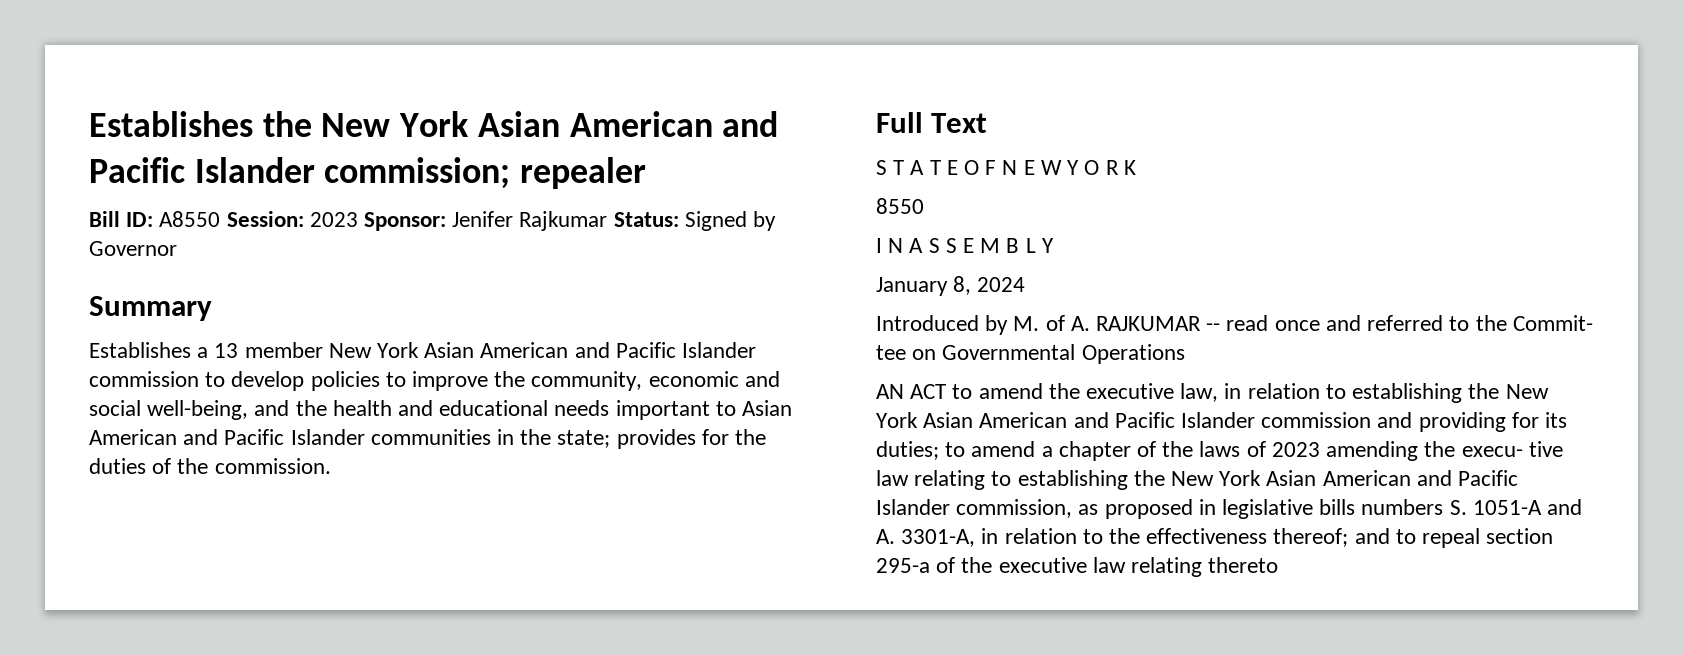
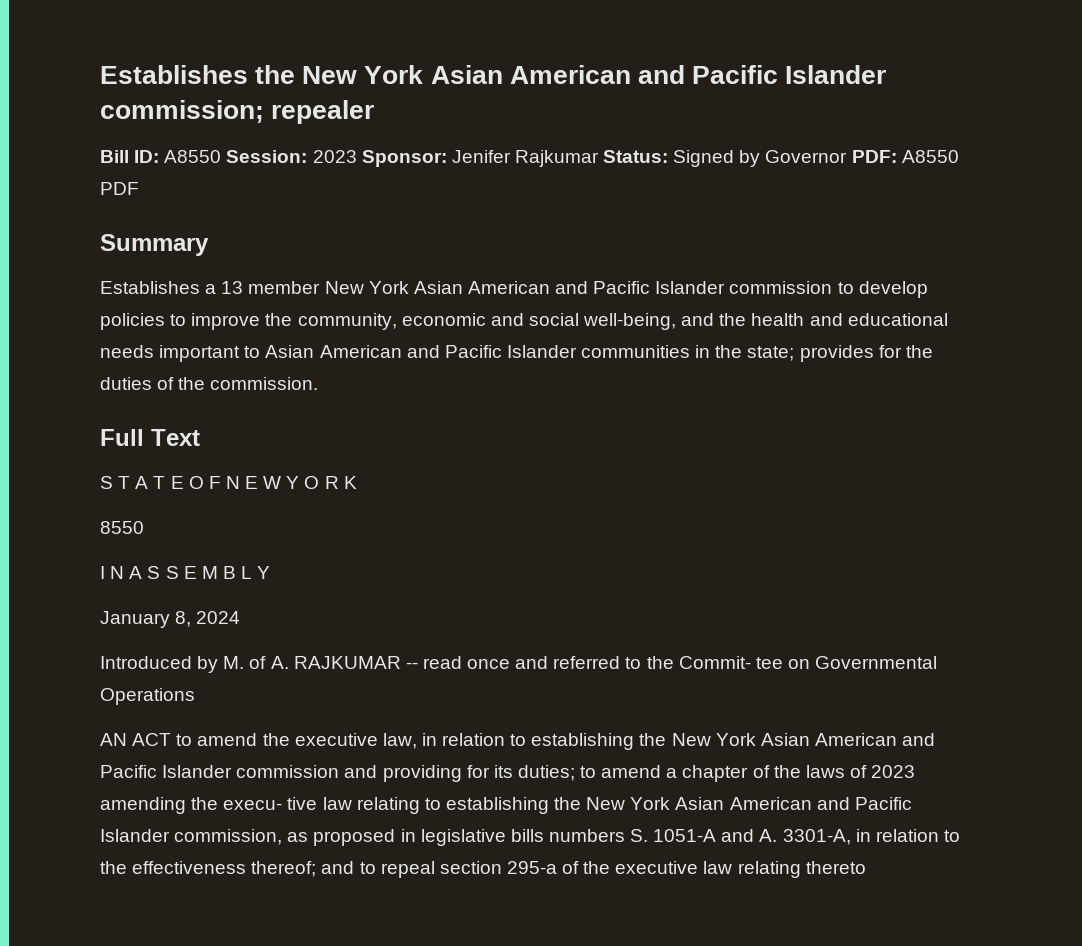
(177, 248) none -> [851,150,959,163] [100,182,139,195] PDF: A8550 PDF

